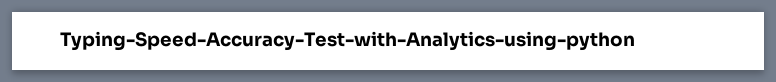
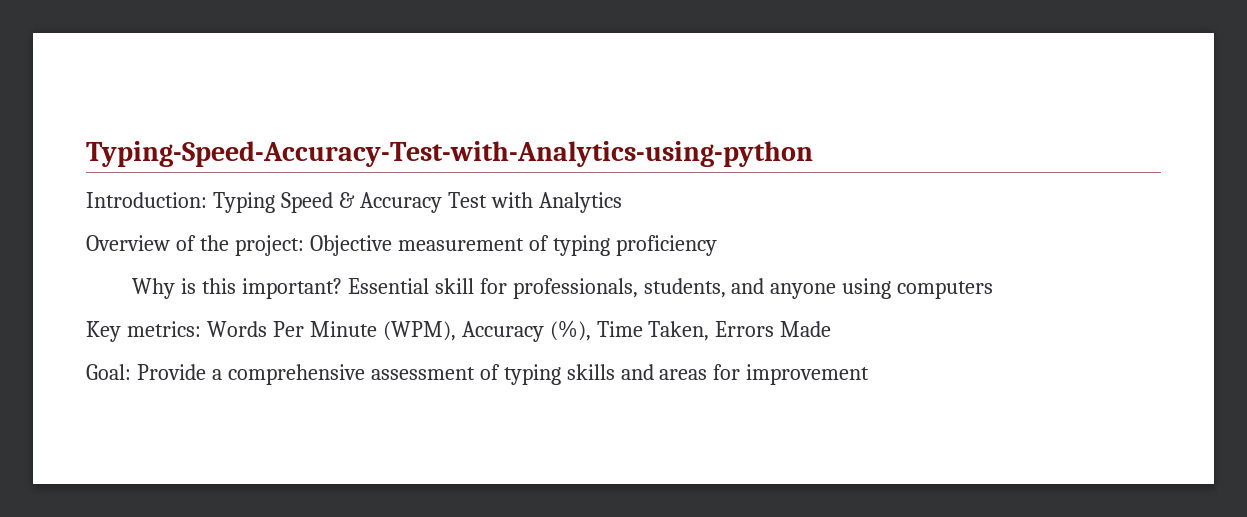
(635, 41) none -> [86,192,622,213] [86,235,717,256] [132,278,994,299] [86,320,832,342] [86,364,870,385] // Introduction: Typing Speed & Accuracy Test with Analytics // Overview of the project: Objective measurement of typing proficiency // Why is this important? Essential skill for professionals, students, and anyone using computers // Key metrics: Words Per Minute (WPM), Accuracy (%), Time Taken, Errors Made // Goal: Provide a comprehensive assessment of typing skills and areas for improvement

